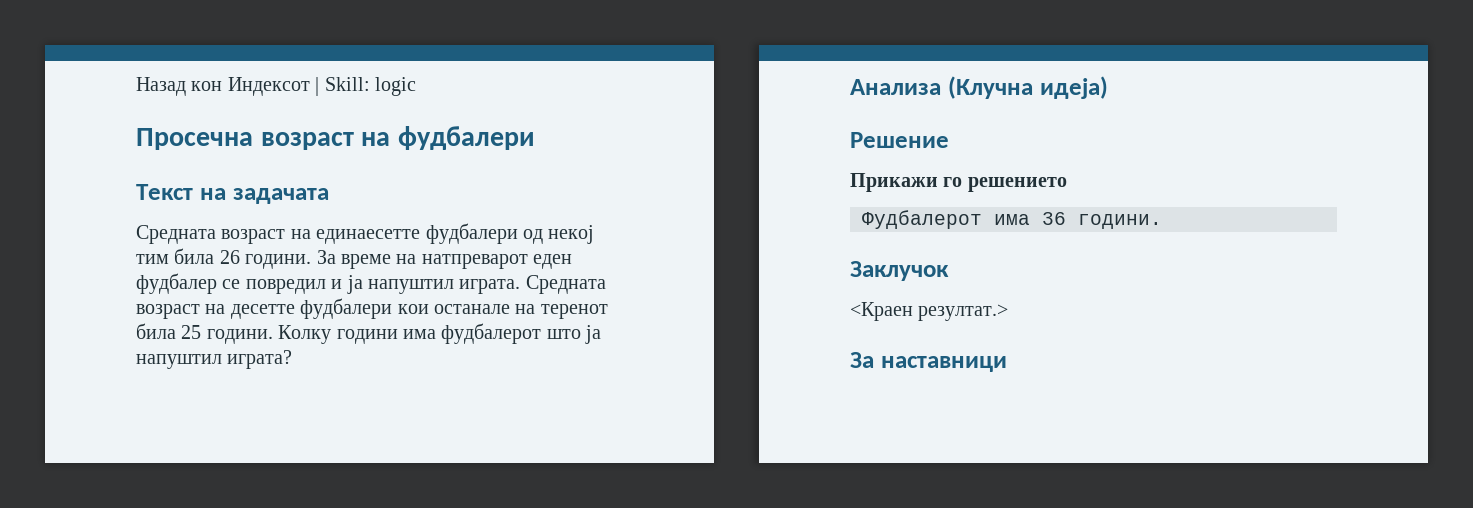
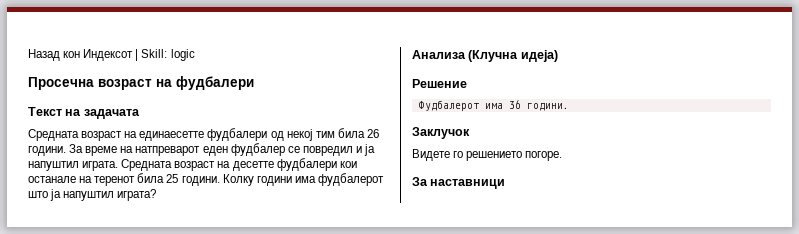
[850,173,1067,192] // Прикажи го решението -> (467, 83) none
[850,302,1009,321] <Краен резултат.> -> [412,149,563,161] Видете го решението погоре.

